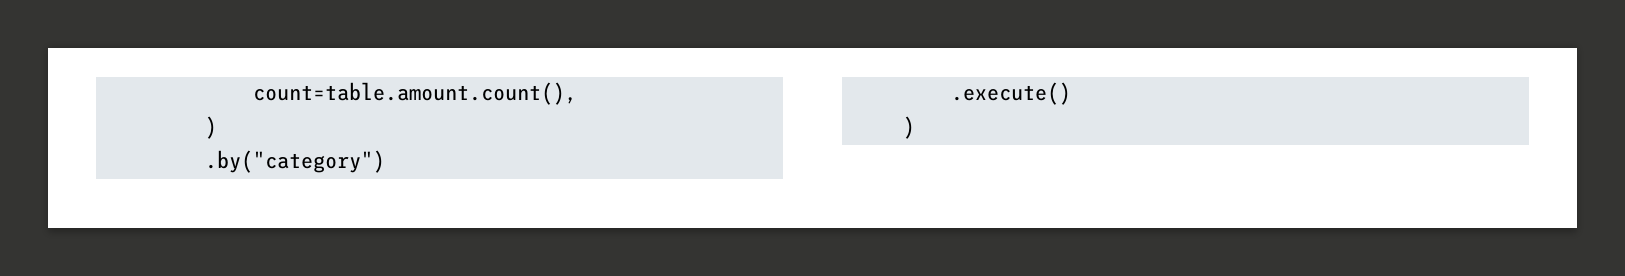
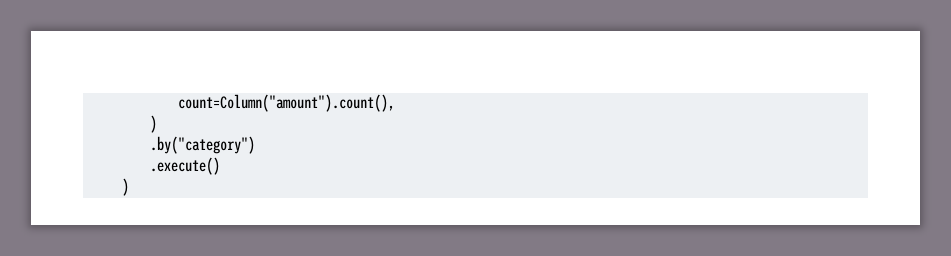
[253,82,578,105] count=table.amount.count(), -> [177,94,395,112] count=Column("amount").count(),

